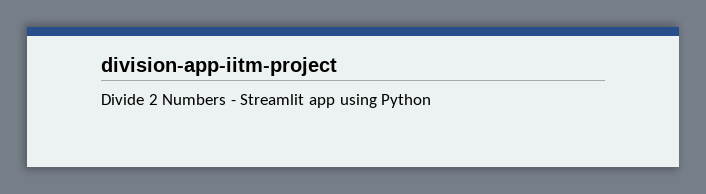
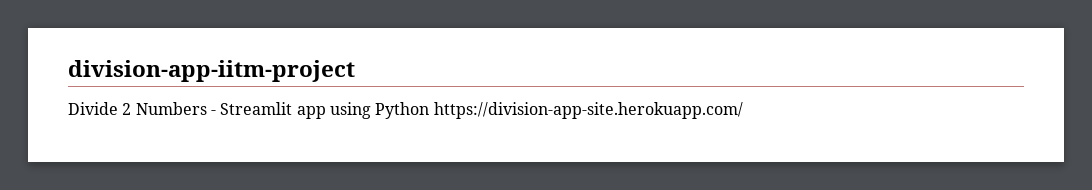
(432, 101) none -> [433,102,743,119] https://division-app-site.herokuapp.com/

